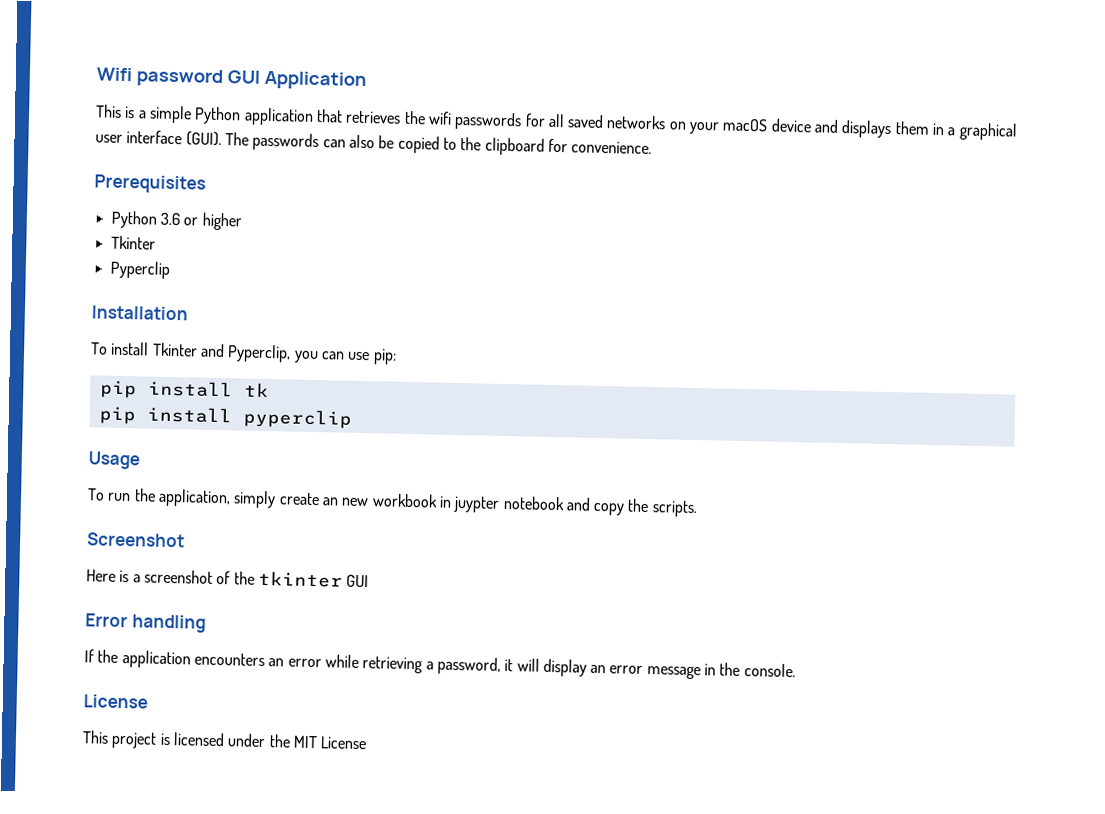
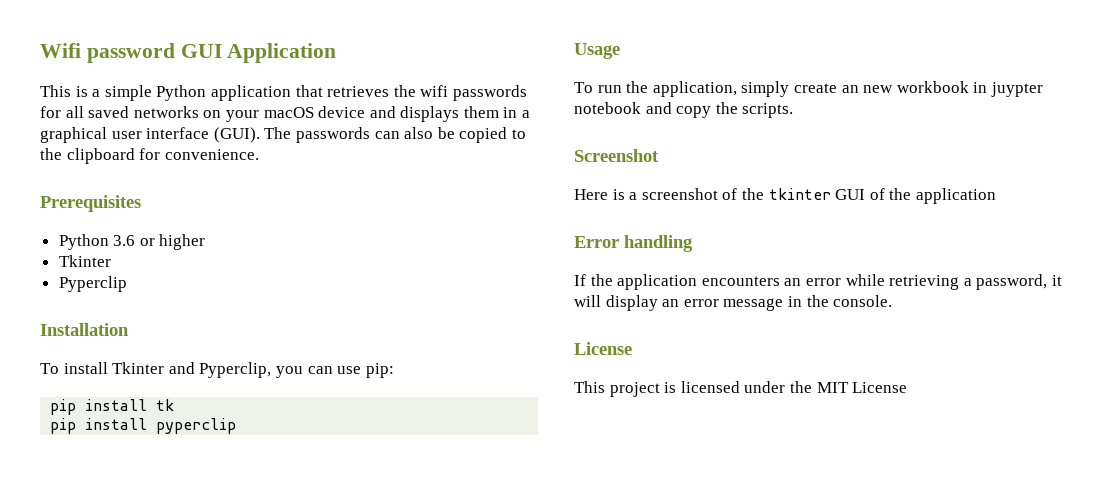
(370, 581) none -> [869,188,996,204] of the application

